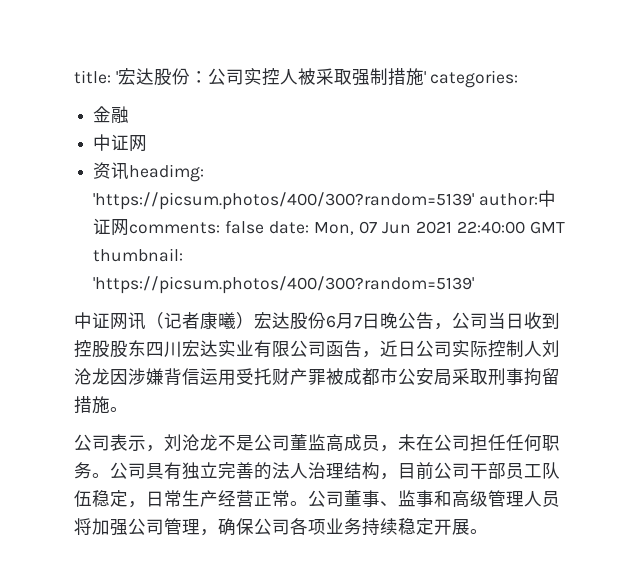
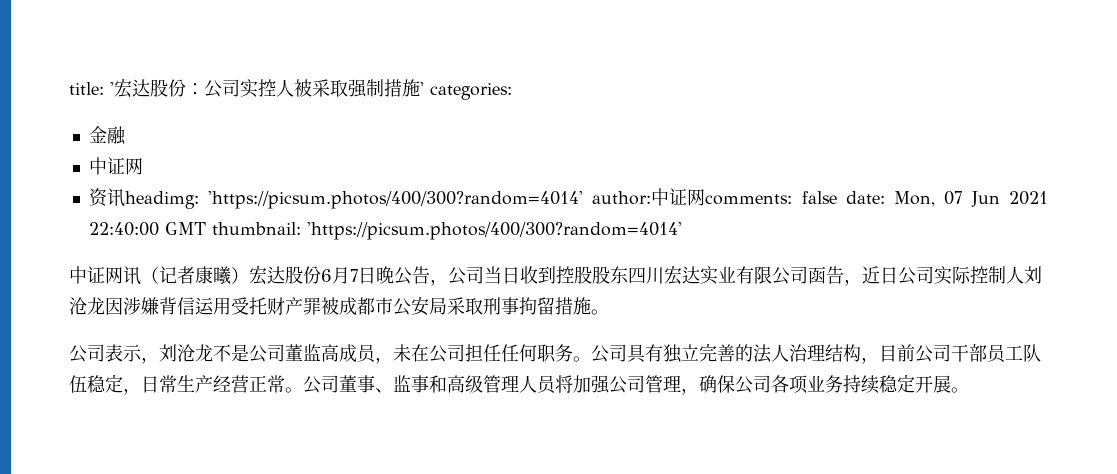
[93,192,475,210] 'https://picsum.photos/400/300?random=5139' -> [208,191,584,209] 'https://picsum.photos/400/300?random=4014'
[93,276,475,294] 'https://picsum.photos/400/300?random=5139' -> [306,222,682,240] 'https://picsum.photos/400/300?random=4014'

